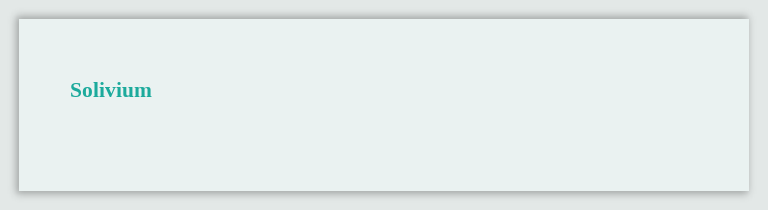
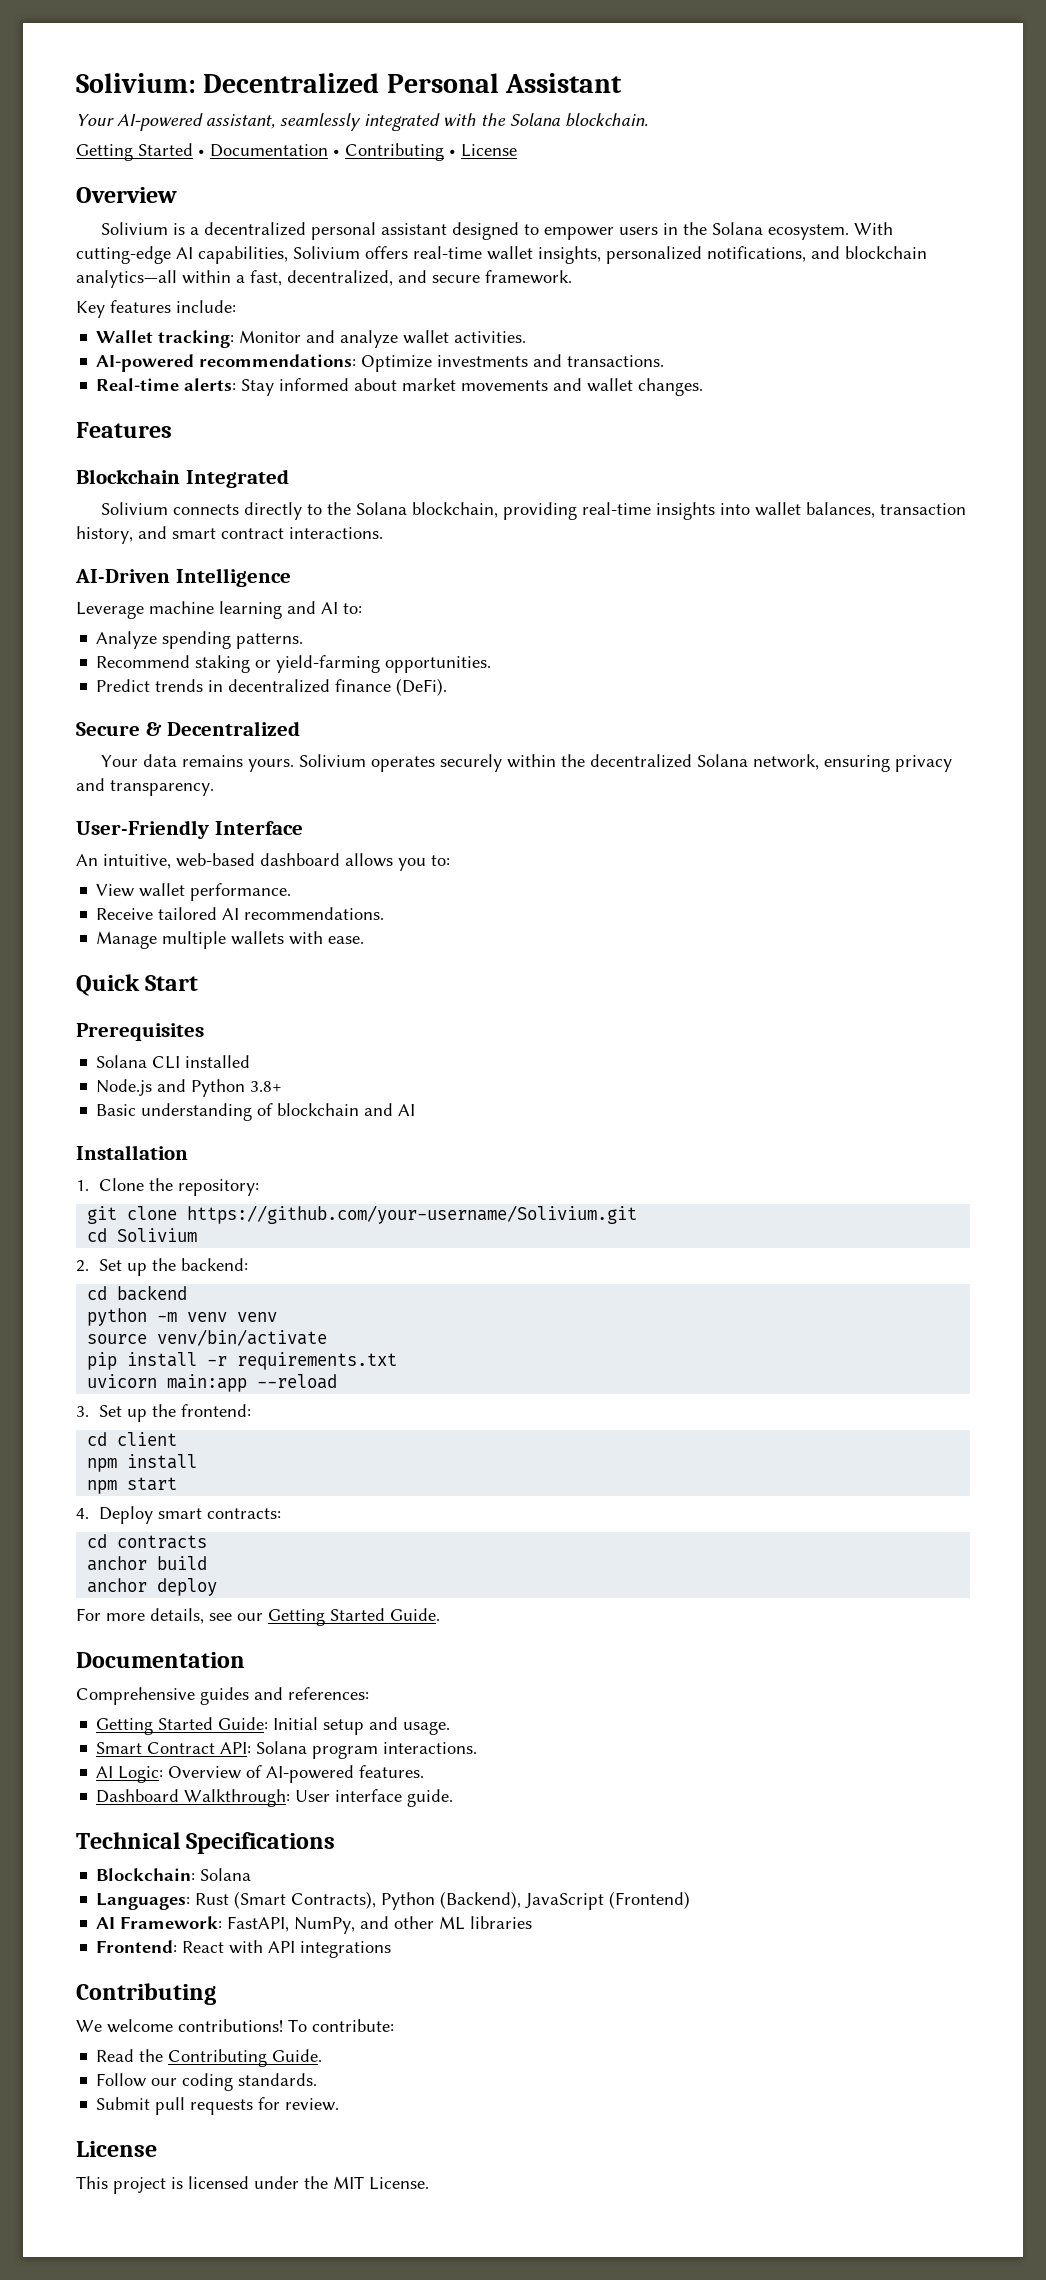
[70,82,152,97] Solivium -> [76,73,623,93] [76,113,648,131] [76,143,517,161] [76,187,177,203] [101,222,894,240] [76,246,927,264] [76,270,572,288] [76,300,236,318] [96,330,527,348] [96,354,665,372] [96,378,704,396] [76,422,172,438] [76,469,289,488] [101,502,967,520] [76,526,383,544] [75,568,291,587] [76,601,362,619] [96,631,304,649] [96,655,492,673] [96,678,448,696] [76,721,301,736] [101,754,953,772] [76,778,214,796] [76,820,303,839] [76,853,450,871] [96,883,292,901] [96,907,385,920] [96,931,365,949] [76,974,199,996] [76,1023,204,1041] [96,1055,251,1069] [96,1079,283,1097] [96,1103,416,1121] [76,1145,188,1160] [76,1178,259,1196] [87,1205,638,1224] [87,1228,198,1242] [76,1258,248,1276] [87,1285,188,1301] [87,1308,278,1326] [87,1329,328,1346] [87,1352,398,1370] [87,1374,338,1392] [76,1404,251,1422] [87,1432,178,1446] [87,1454,198,1472] [87,1477,178,1494] [76,1506,281,1524] [87,1534,208,1549] [87,1556,208,1571] [87,1578,218,1596] [76,1608,440,1626] [76,1652,245,1668] [76,1687,369,1705] [96,1717,451,1735] [96,1741,478,1759] [96,1765,425,1783] [96,1789,454,1807] [76,1832,336,1854] [96,1868,252,1881] [96,1891,691,1910] [96,1916,533,1934] [96,1940,392,1958] [76,1983,216,2005] [76,2019,394,2033] [96,2049,323,2067] [96,2073,318,2091] [96,2097,340,2115] [76,2141,157,2157] [76,2176,429,2194] Solivium: Decentralized Personal Assistant // Your AI-powered assistant, seamlessly integrated with the Solana blockchain. // Getting Started • Documentation • Contributing • License // Overview // Solivium is a decentralized personal assistant designed to empower users in the Solana ecosystem. With cutting-edge AI capabilities, Solivium offers real-time wallet insights, personalized notifications, and blockchain analytics—all within a fast, decentralized, and secure framework. // Key features include: // Wallet tracking: Monitor and analyze wallet activities. // AI-powered recommendations: Optimize investments and transactions. // Real-time alerts: Stay informed about market movements and wallet changes. // Features // Blockchain Integrated // Solivium connects directly to the Solana blockchain, providing real-time insights into wallet balances, transaction history, and smart contract interactions. // AI-Driven Intelligence // Leverage machine learning and AI to: // Analyze spending patterns. // Recommend staking or yield-farming opportunities. // Predict trends in decentralized finance (DeFi). // Secure & Decentralized // Your data remains yours. Solivium operates securely within the decentralized Solana network, ensuring privacy and transparency. // User-Friendly Interface // An intuitive, web-based dashboard allows you to: // View wallet performance. // Receive tailored AI recommendations. // Manage multiple wallets with ease. // Quick Start // Prerequisites // Solana CLI installed // Node.js and Python 3.8+ // Basic understanding of blockchain and AI // Installation // 1. Clone the repository: // git clone https://github.com/your-username/Solivium.git // cd Solivium // 2. Set up the backend: // cd backend // python -m venv venv // source venv/bin/activate // pip install -r requirements.txt // uvicorn main:app --reload // 3. Set up the frontend: // cd client // npm install // npm start // 4. Deploy smart contracts: // cd contracts // anchor build // anchor deploy // For more details, see our Getting Started Guide. // Documentation // Comprehensive guides and references: // Getting Started Guide: Initial setup and usage. // Smart Contract API: Solana program interactions. // AI Logic: Overview of AI-powered features. // Dashboard Walkthrough: User interface guide. // Technical Specifications // Blockchain: Solana // Languages: Rust (Smart Contracts), Python (Backend), JavaScript (Frontend) // AI Framework: FastAPI, NumPy, and other ML libraries // Frontend: React with API integrations // Contributing // We welcome contributions! To contribute: // Read the Contributing Guide. // Follow our coding standards. // Submit pull requests for review. // License // This project is licensed under the MIT License.

